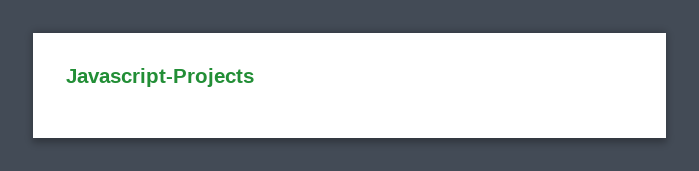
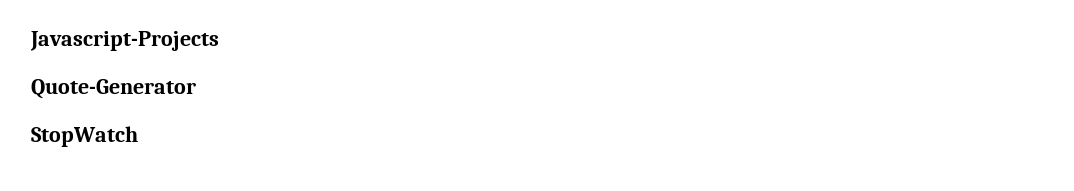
(254, 77) none -> [31,79,196,99] [31,126,138,147] // Quote-Generator // StopWatch

